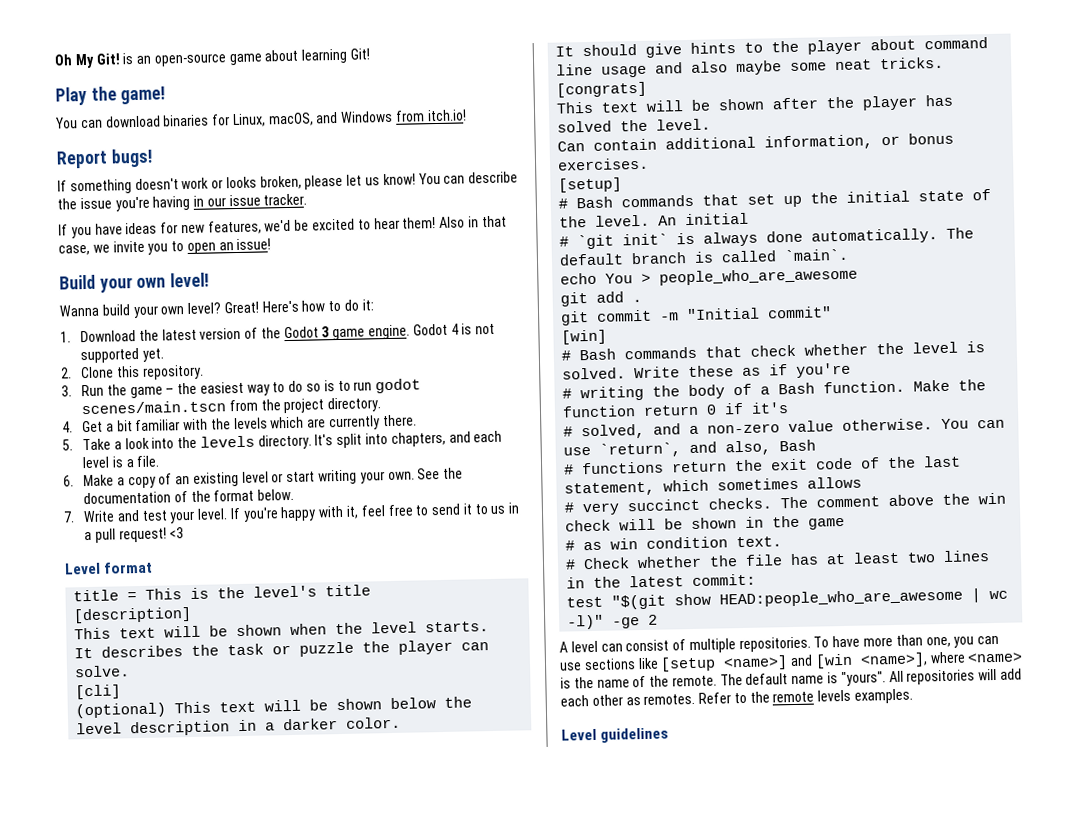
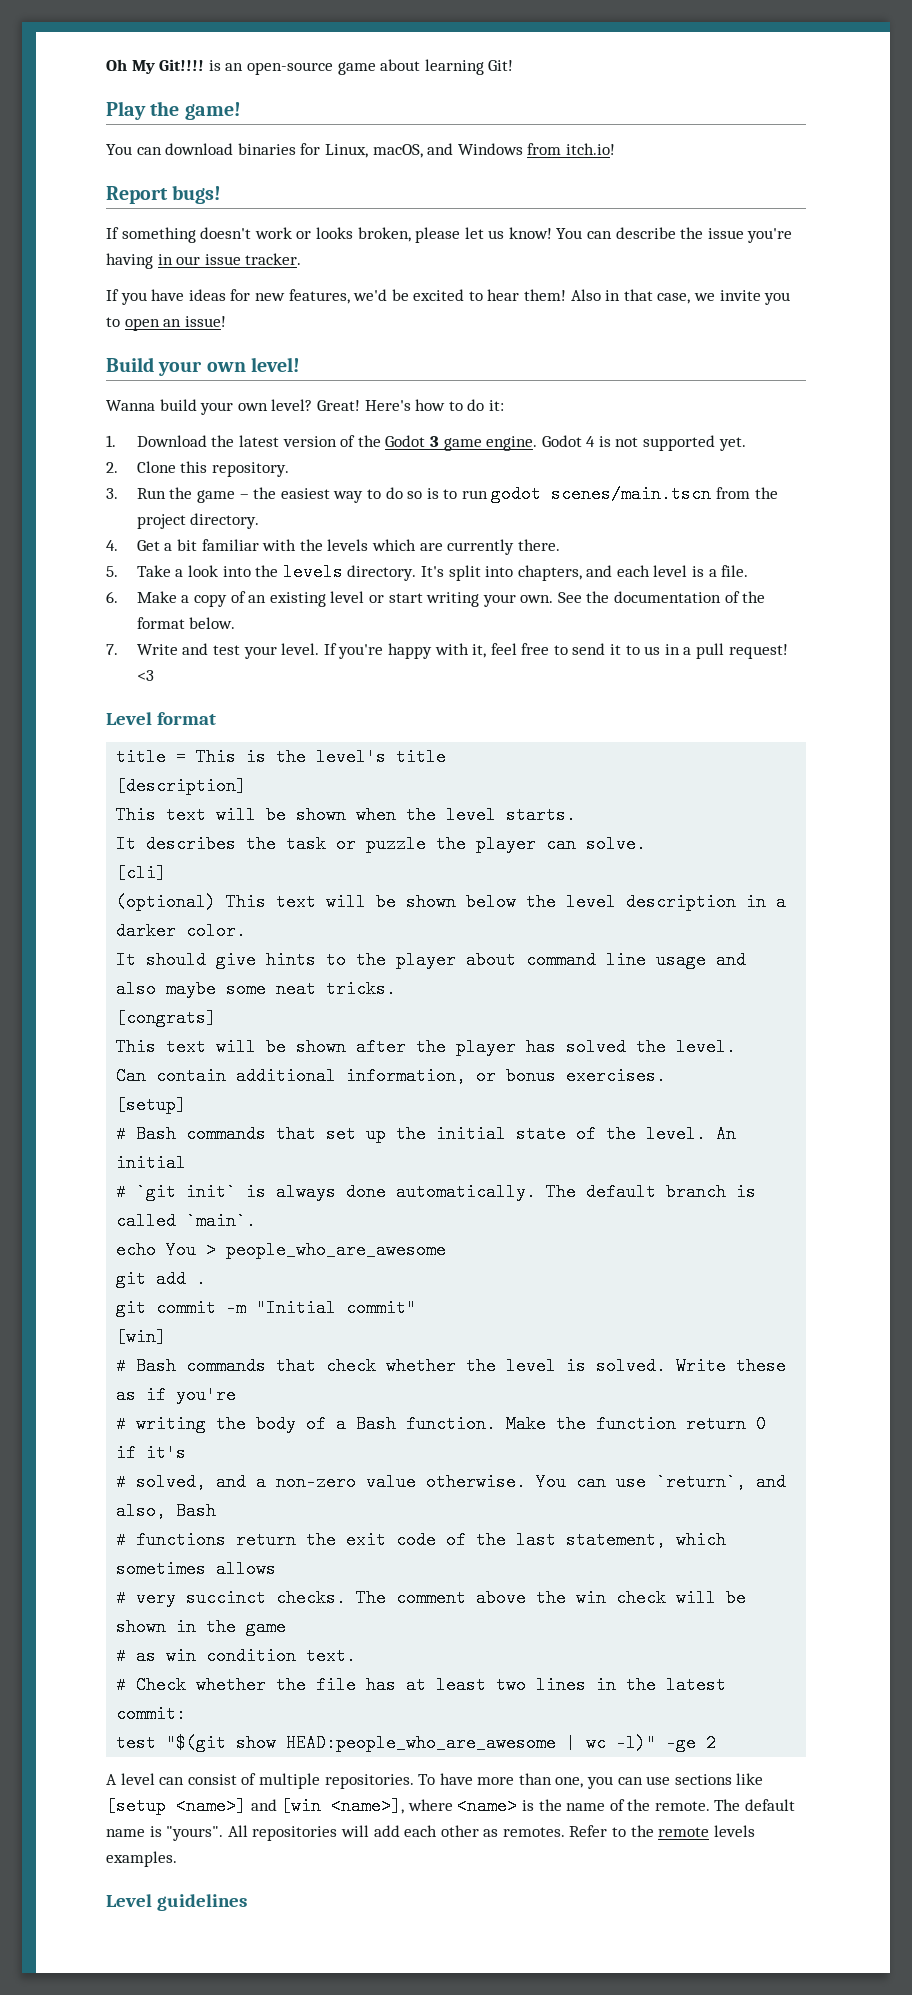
[95,53,120,65] Git! -> [159,59,205,71] Git!!!!

